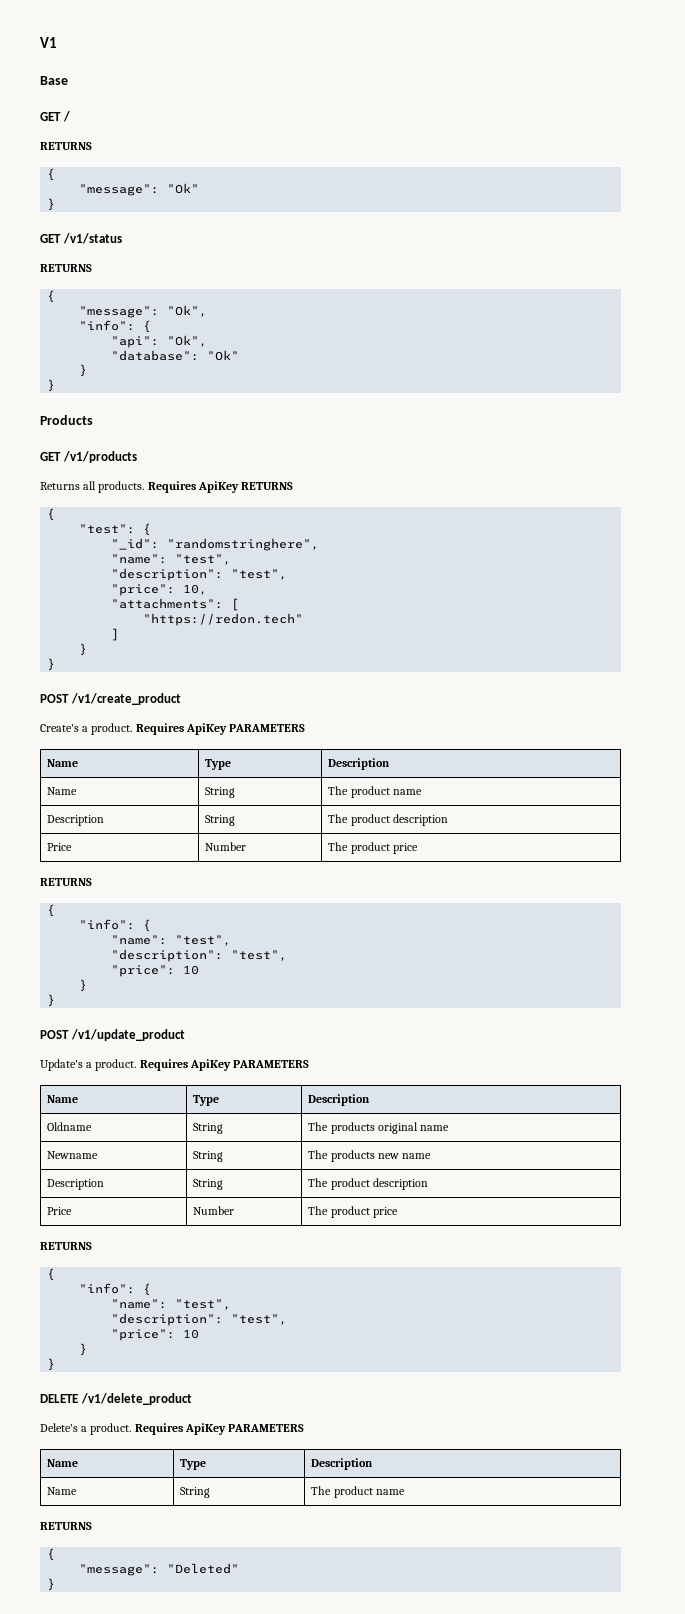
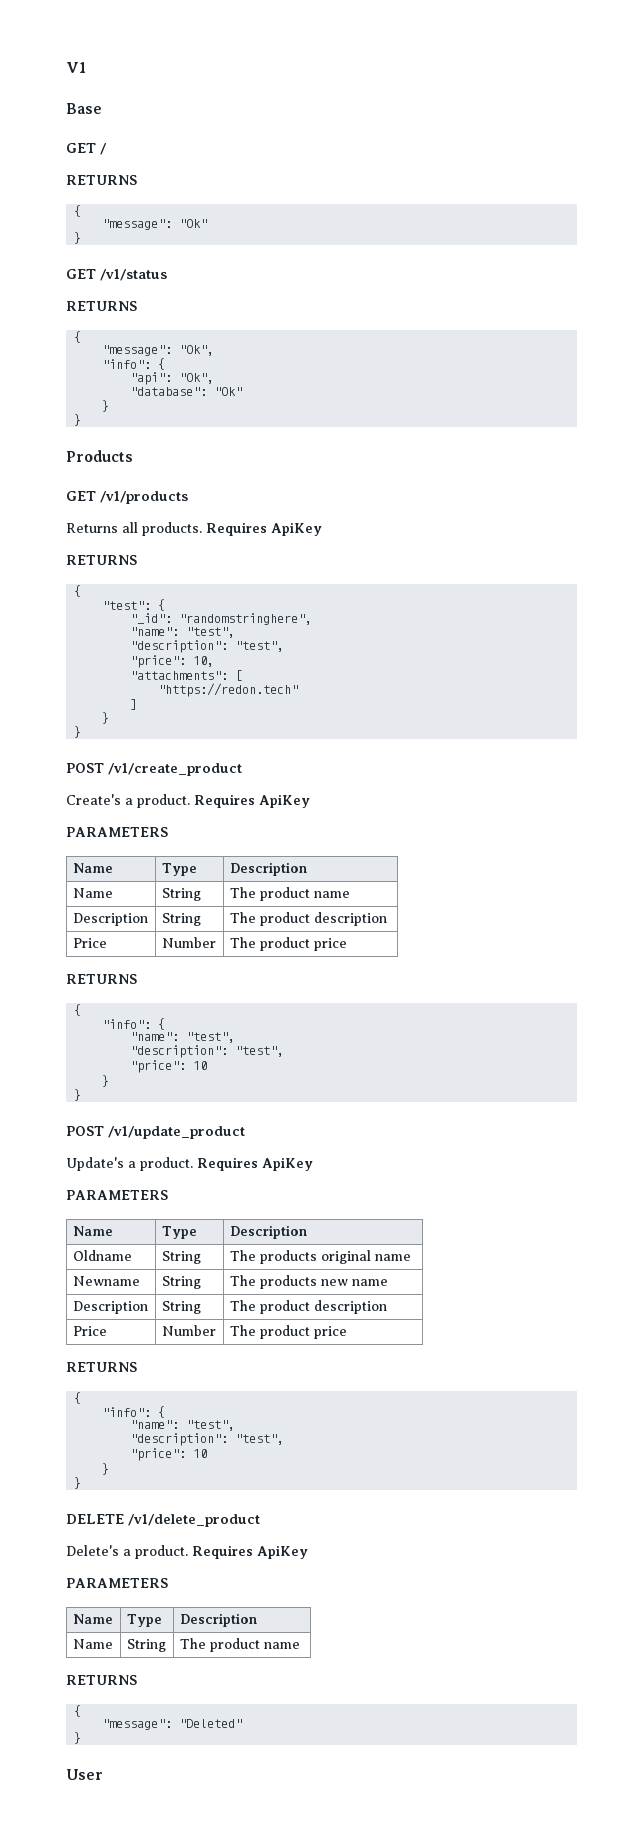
(239, 487) none -> (322, 529) //
(227, 729) none -> (310, 801) //
(231, 1065) none -> (313, 1164) //
(226, 1429) none -> (308, 1552) //
(56, 1584) none -> [66,1769,103,1780] // User

